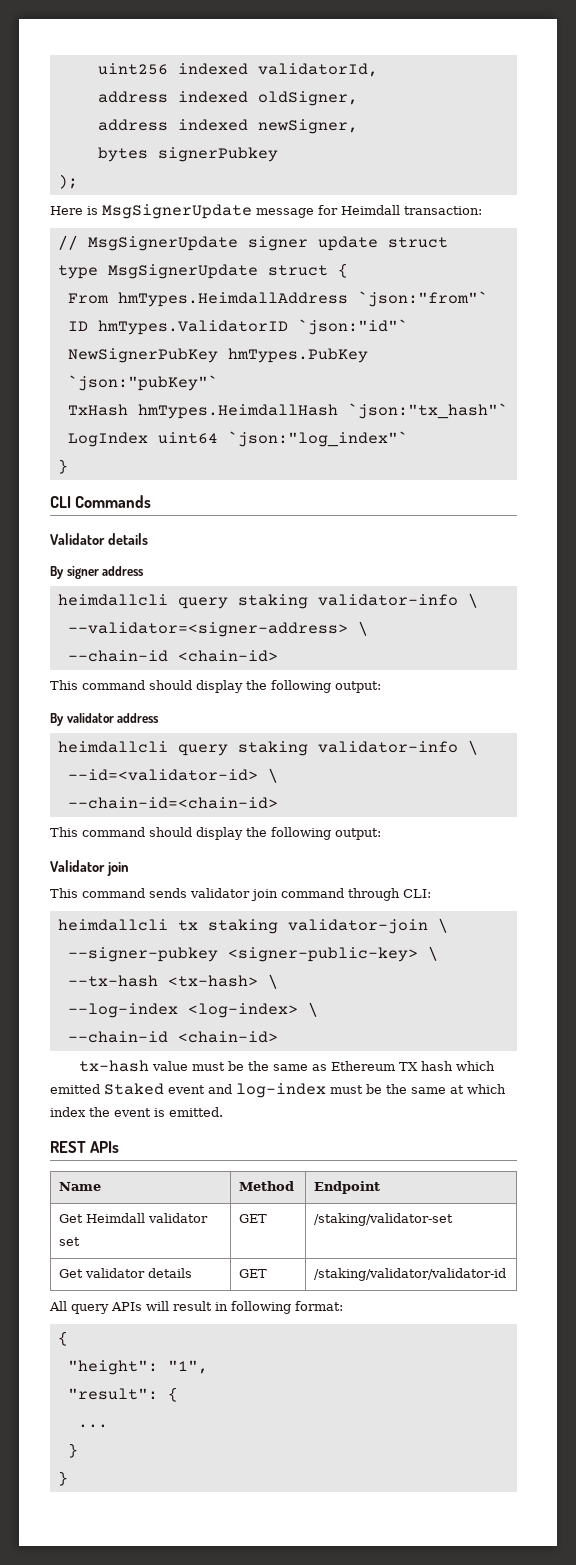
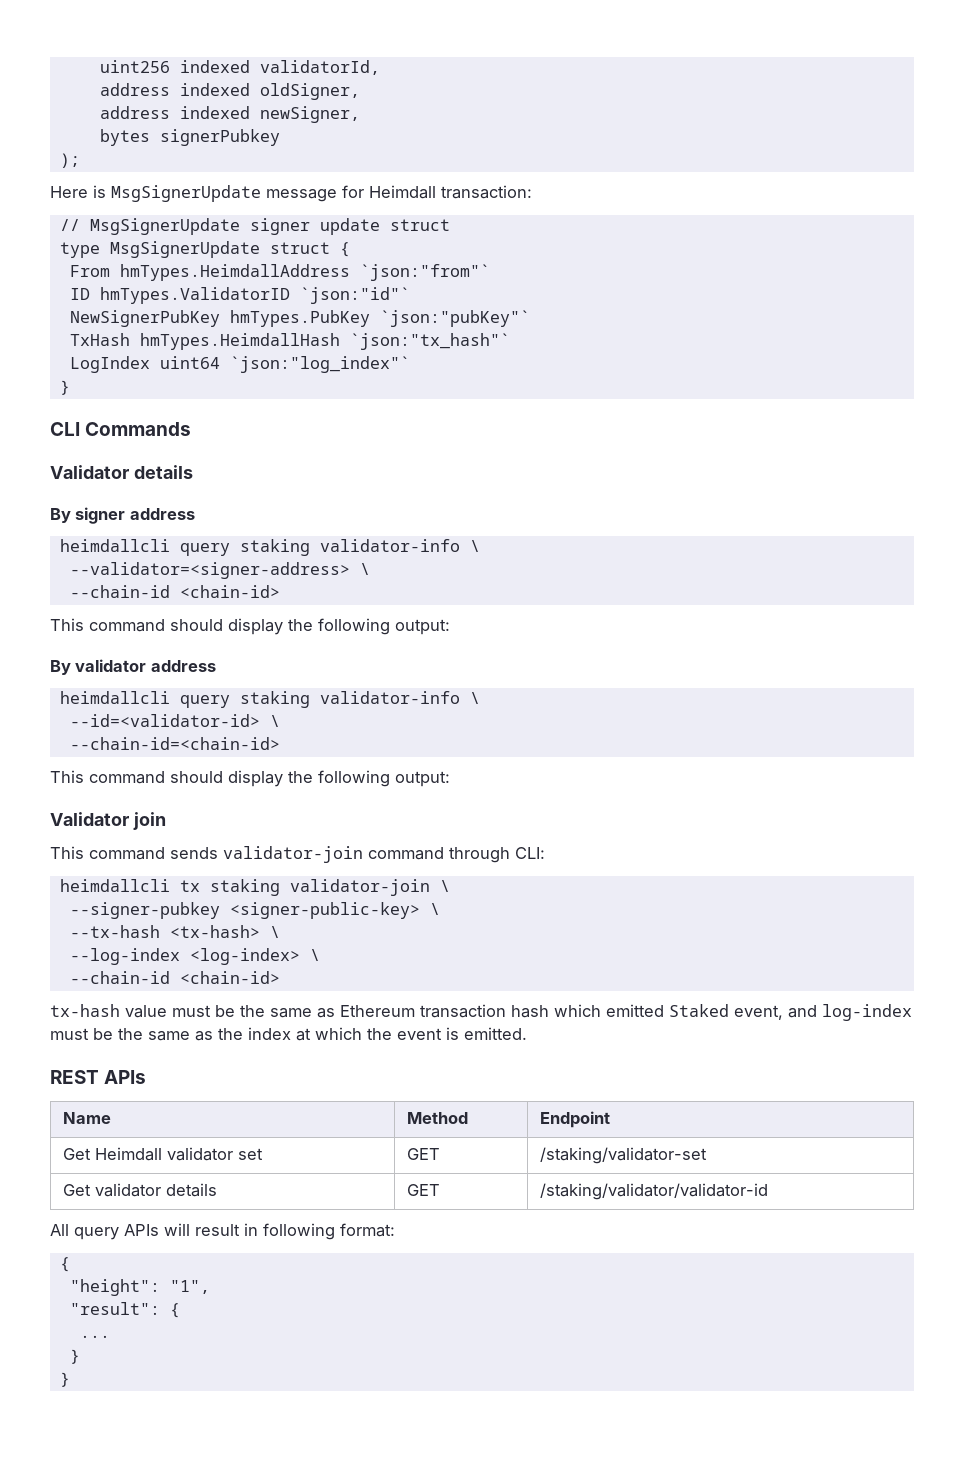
[190,888,278,901] validator join -> [223,846,363,863] validator-join
[399,1062,419,1071] TX -> [420,1004,506,1018] transaction
[168,1085,205,1094] event -> [734,1005,783,1020] event,
(446, 1090) none -> [195,1027,291,1041] as the index
[50,1107,86,1117] index -> (362, 1033) none

